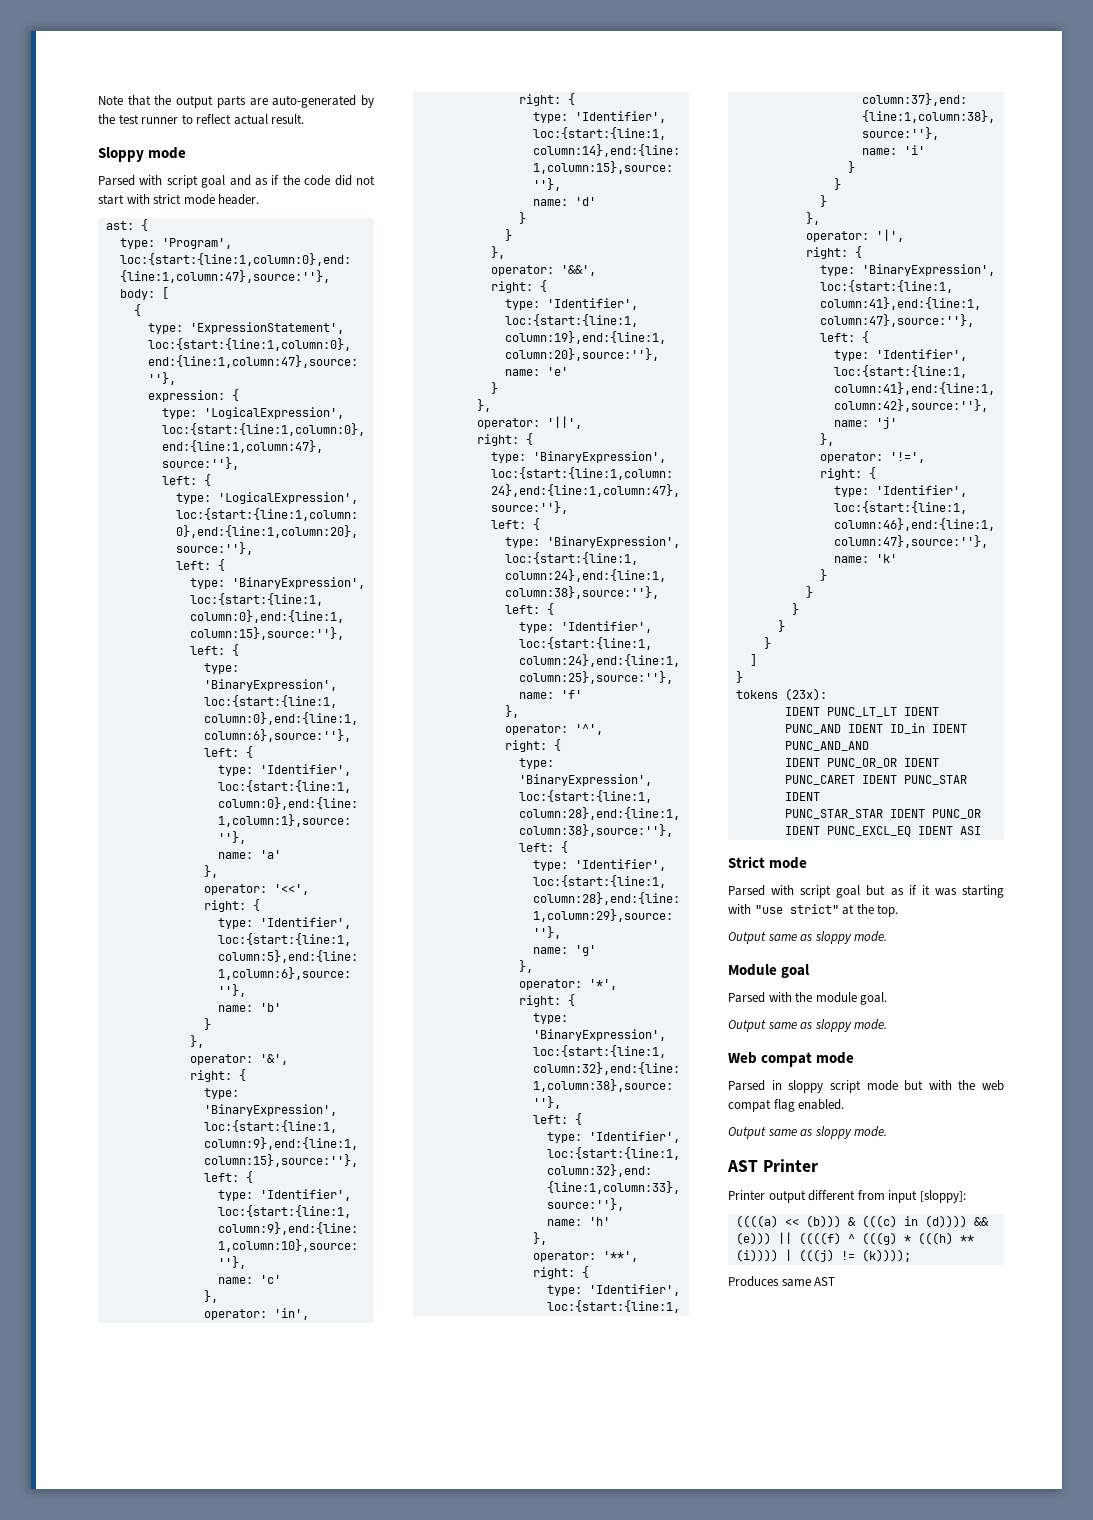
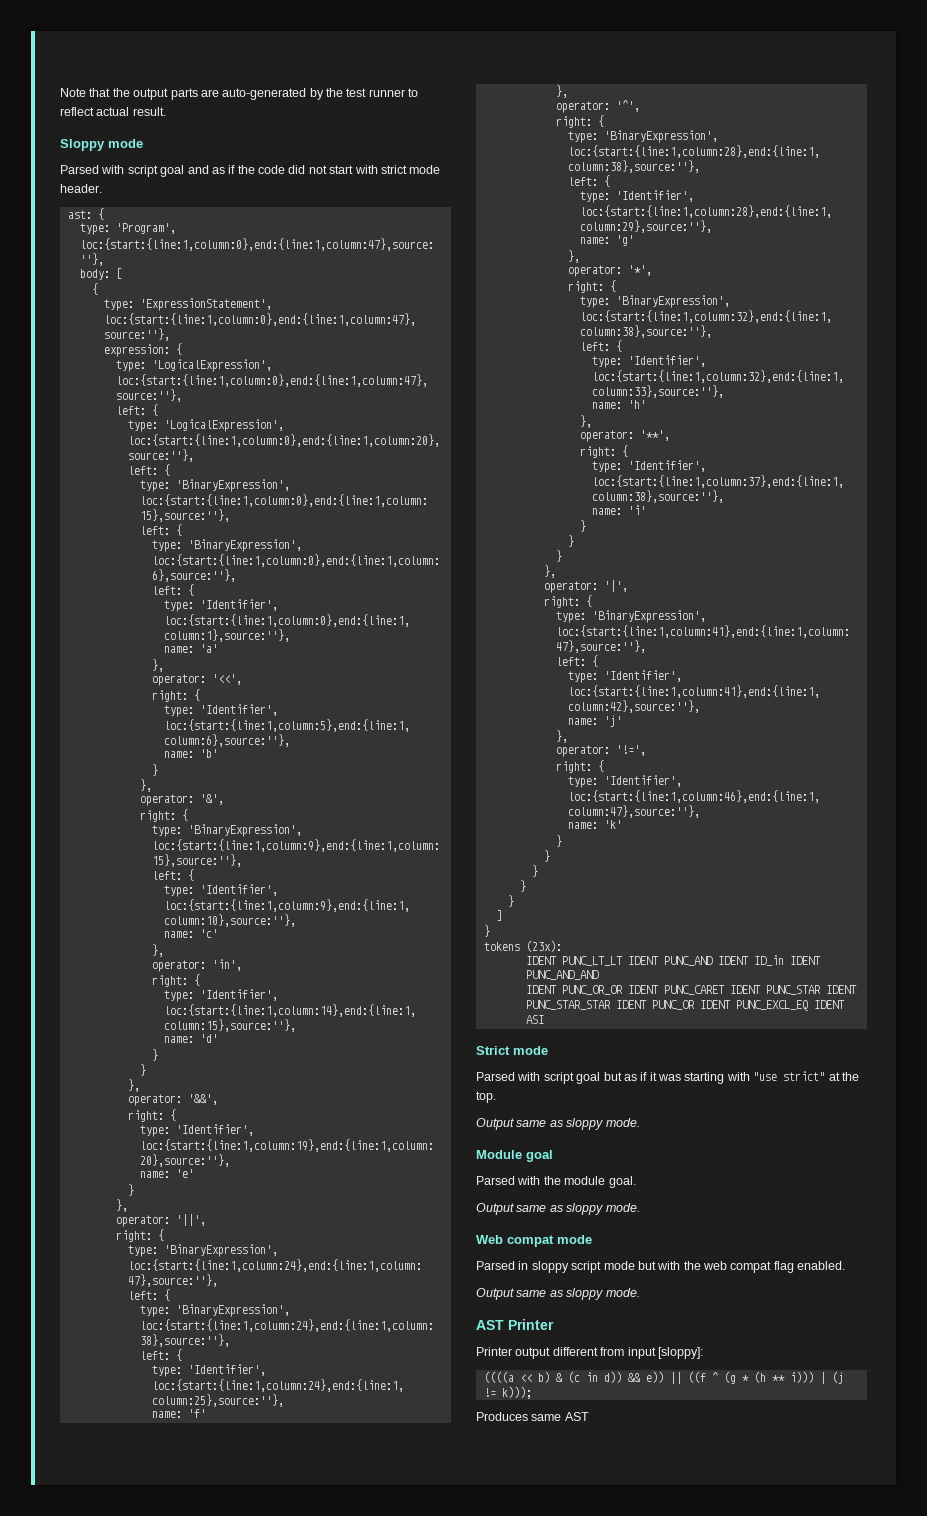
[735,1215,989,1228] [735,1232,974,1245] [735,1249,911,1262] ((((a) << (b))) & (((c) in (d)))) && (e))) || ((((f) ^ (((g) * (((h) ** (i)))) | (((j) != (k)))); -> [483,1371,844,1384] [483,1386,532,1399] ((((a << b) & (c in d)) && e)) || ((f ^ (g * (h ** i))) | (j != k)));

